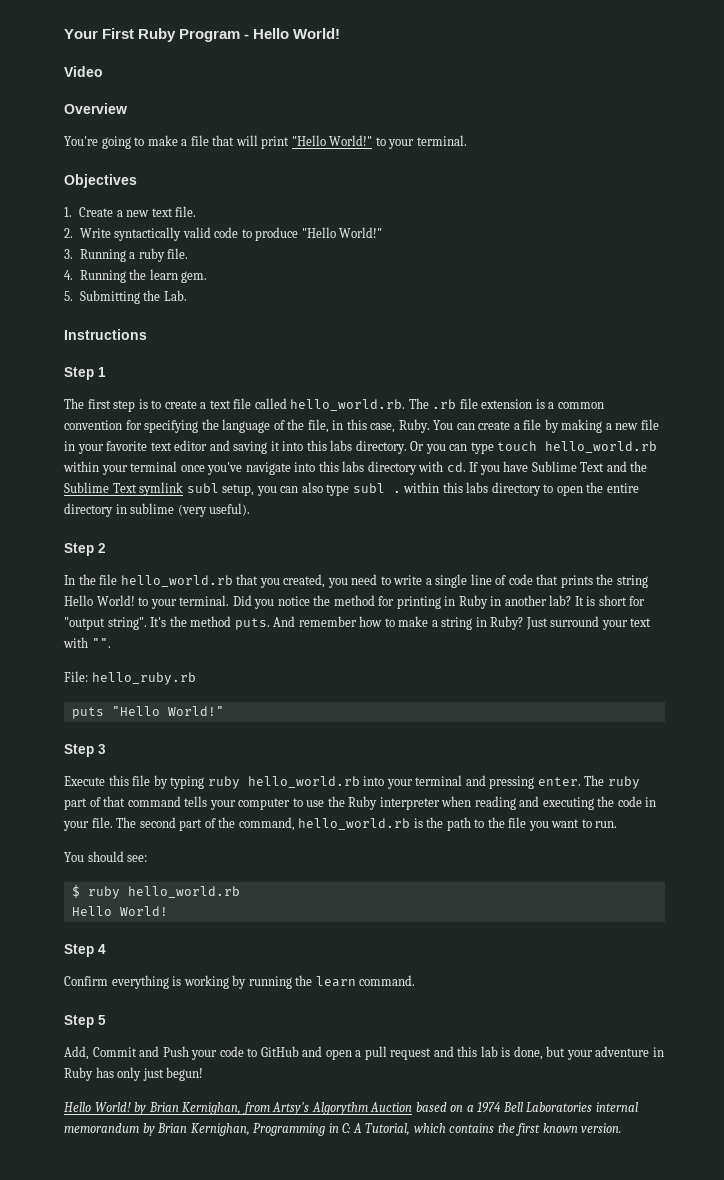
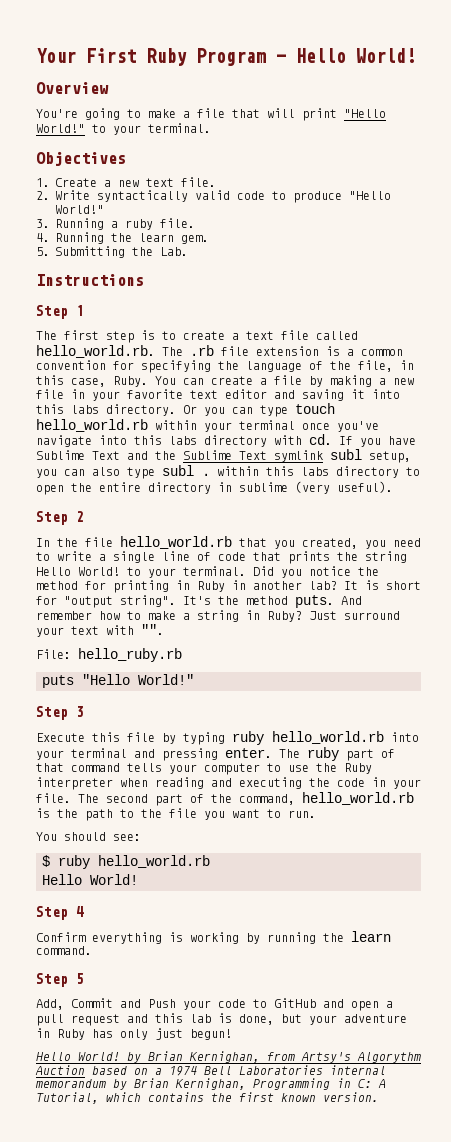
[64,66,103,77] // Video -> (416, 55) none

